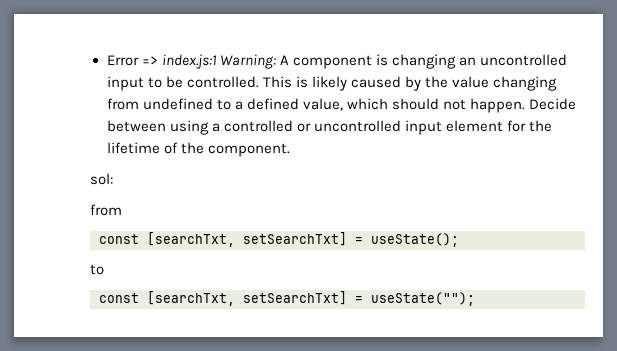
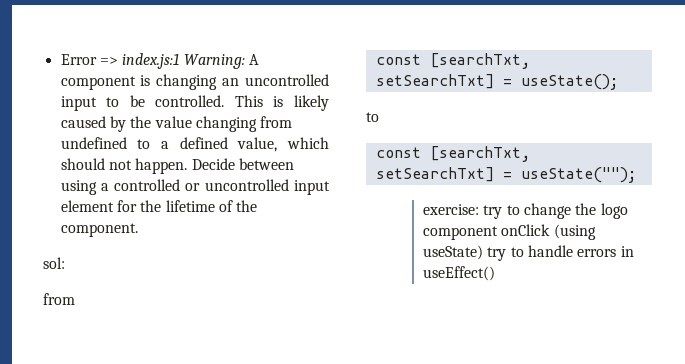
(475, 299) none -> [422,203,628,219] [422,224,596,240] [422,245,634,261] [422,266,495,281] // exercise: try to change the logo component onClick (using useState) try to handle errors in useEffect()

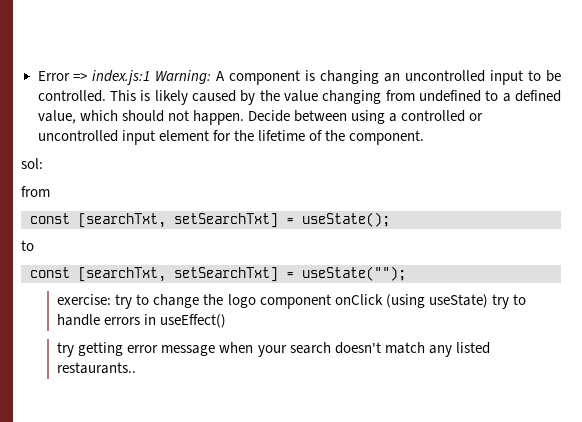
(495, 273) none -> [57,342,490,357] [57,362,137,374] // try getting error message when your search doesn't match any listed restaurants..

